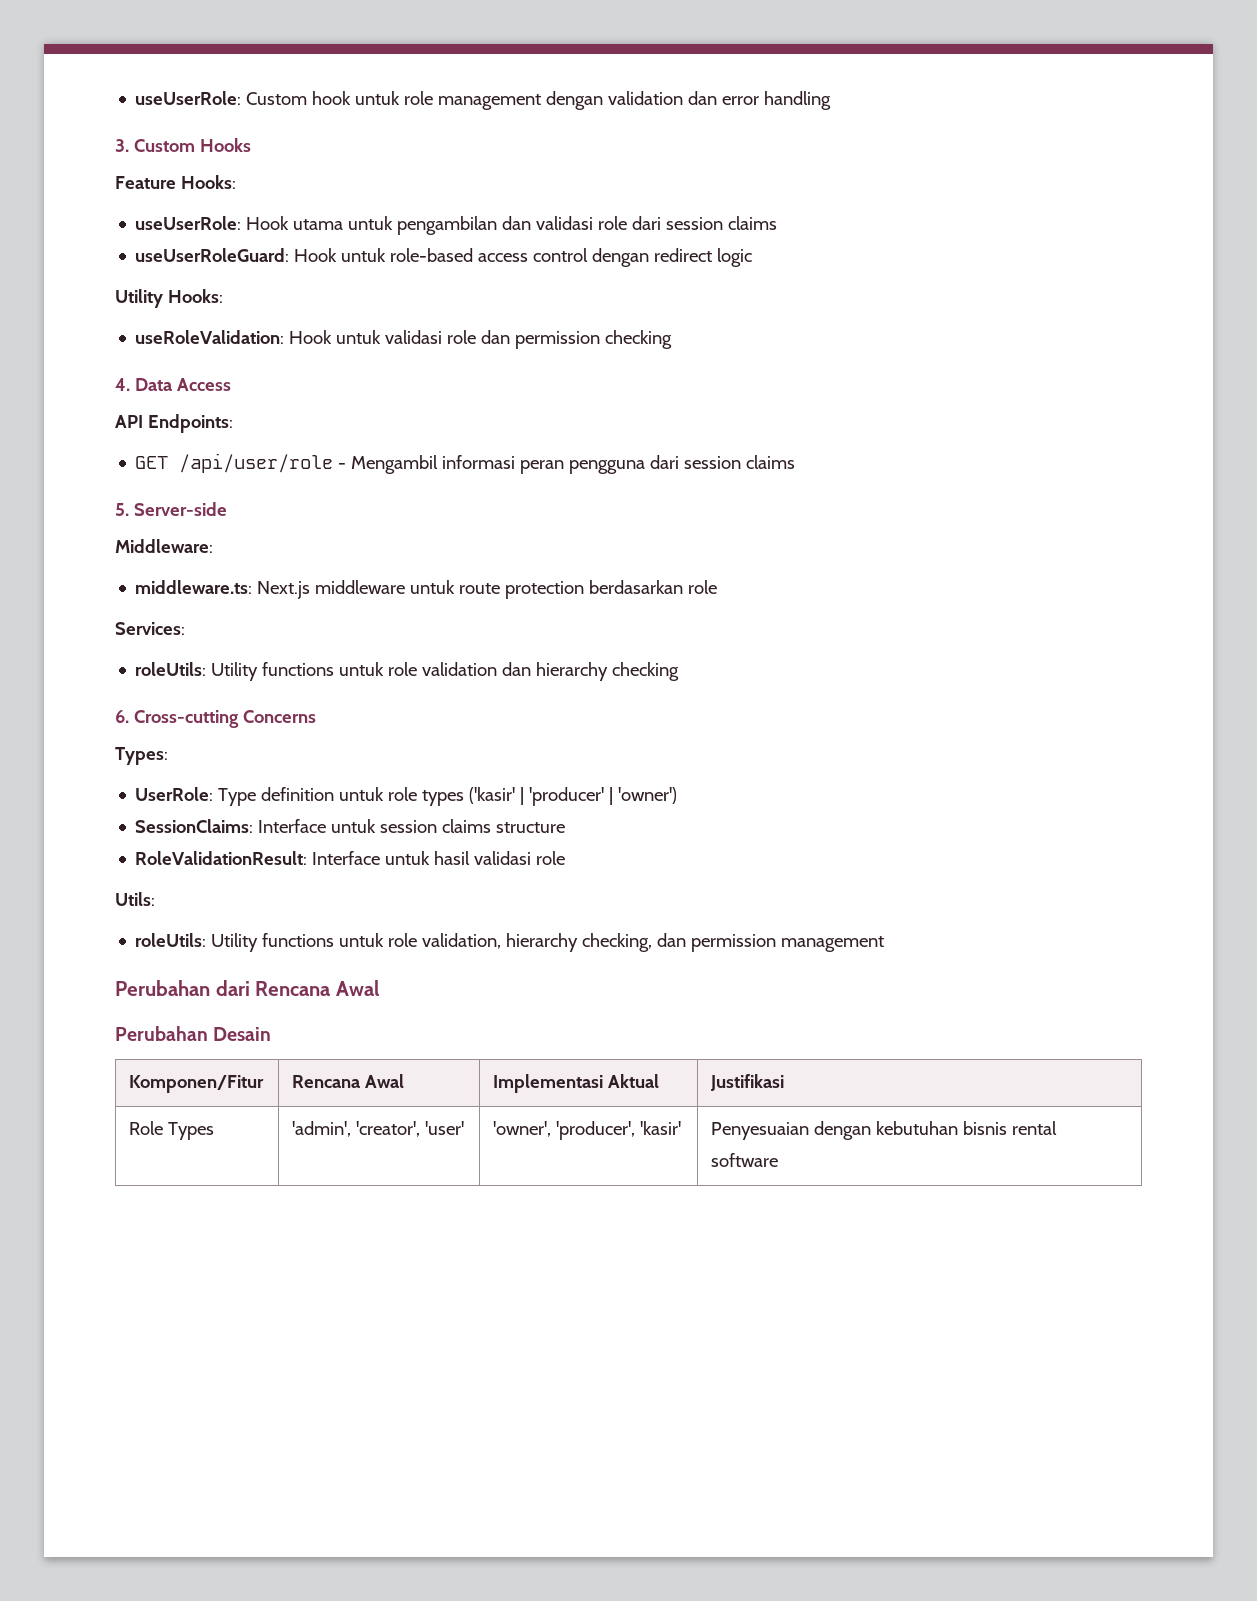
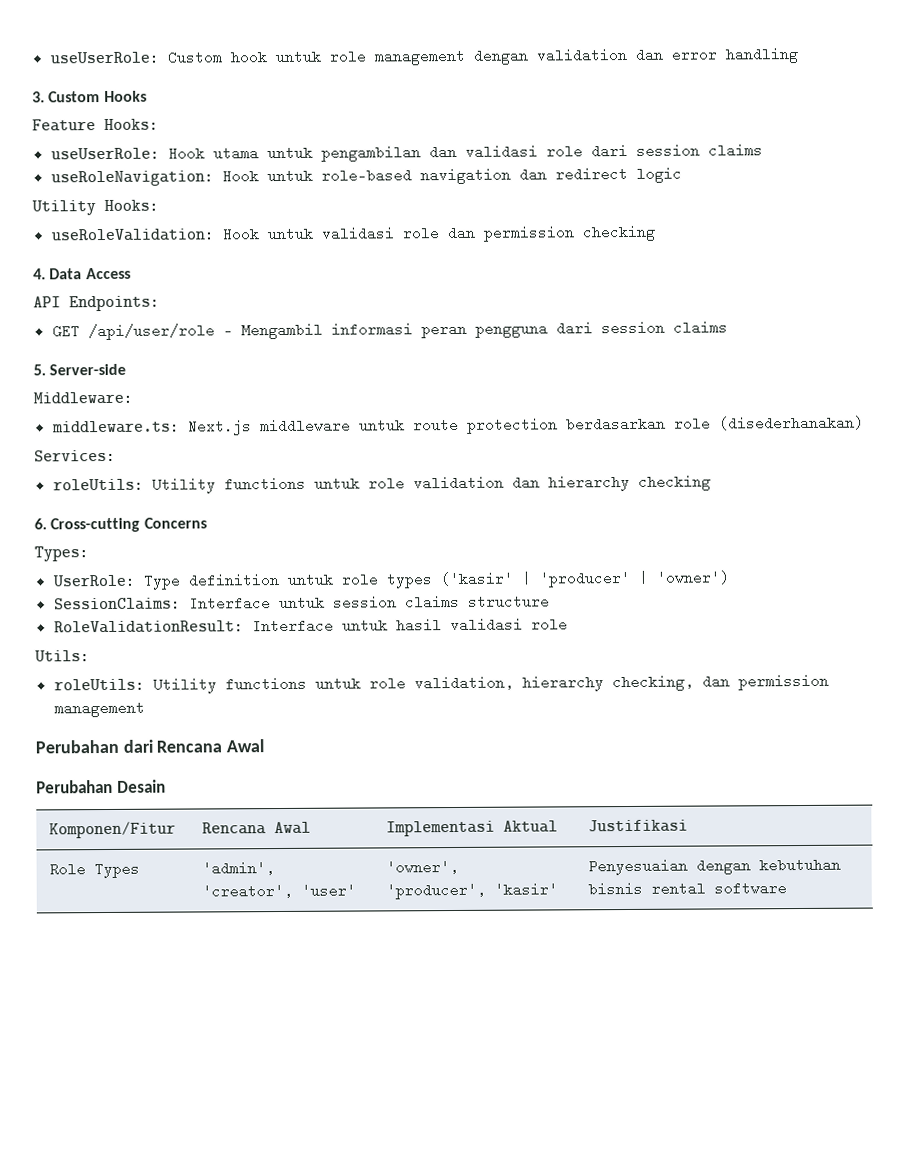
[135,248,290,262] useUserRoleGuard: -> [50,169,214,187] useRoleNavigation:
[478,248,650,267] access control dengan -> [419,167,547,185] navigation dan
(718, 587) none -> [718,415,864,431] (disederhanakan)

